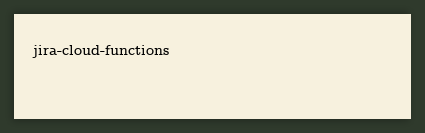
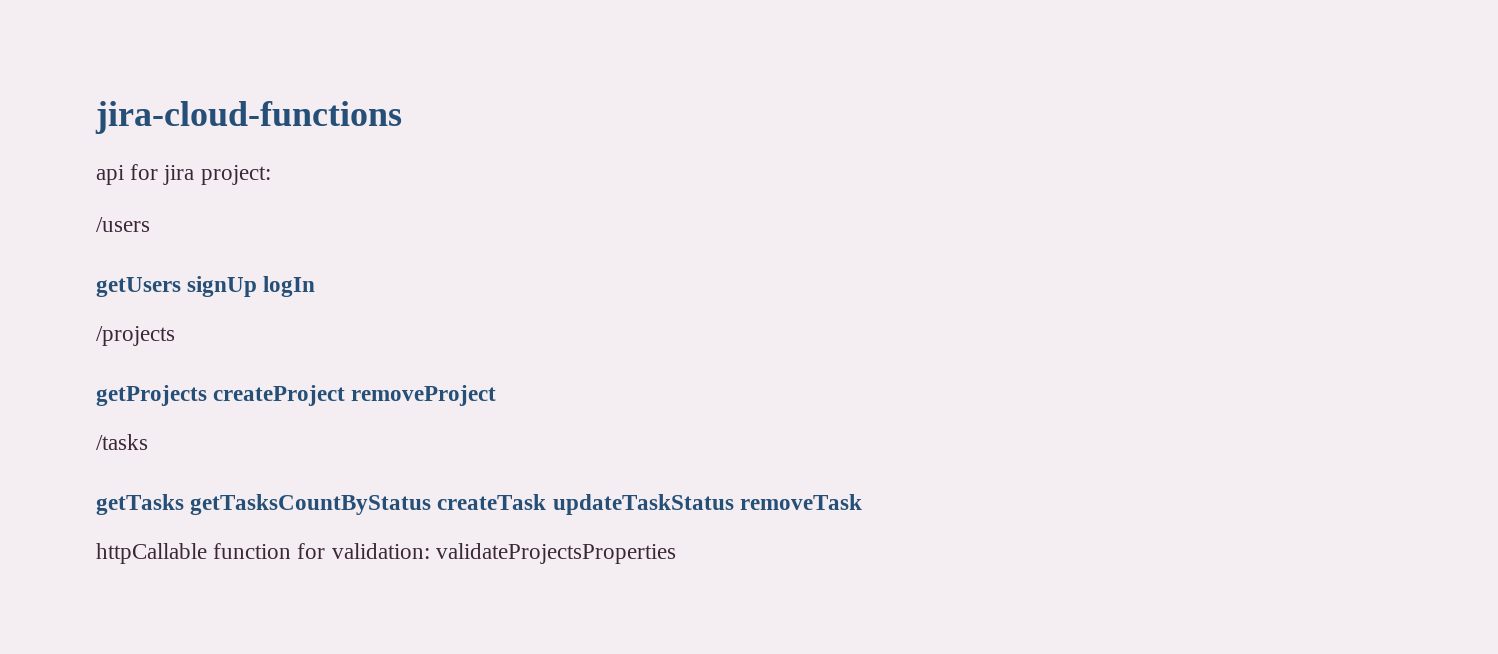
(169, 51) none -> [96,164,271,185] [96,217,150,232] [96,276,316,297] [96,326,175,346] [96,385,497,406] [96,434,148,450] [96,494,862,515] [96,543,676,564] // api for jira project: // /users // getUsers signUp logIn // /projects // getProjects createProject removeProject // /tasks // getTasks getTasksCountByStatus createTask updateTaskStatus removeTask // httpCallable function for validation: validateProjectsProperties

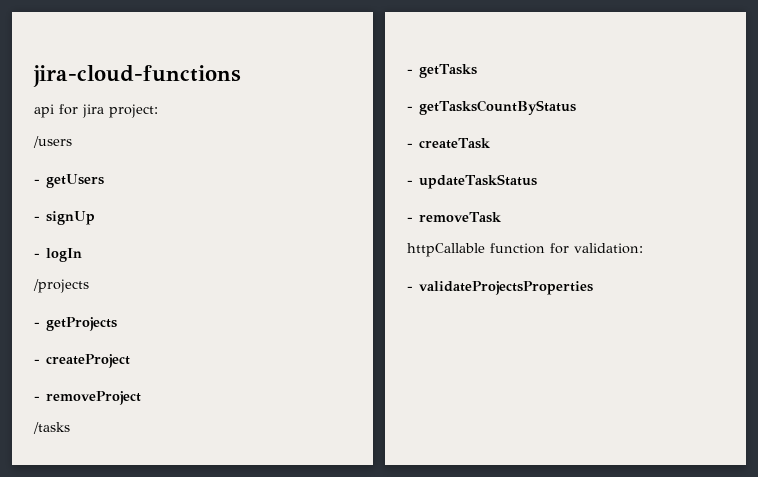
(150, 224) none -> [34,179,40,184] -
(181, 287) none -> [34,216,40,221] // -
(258, 286) none -> [34,253,40,258] // -
(175, 336) none -> [34,322,40,327] -
(207, 395) none -> [34,359,40,364] // -
(346, 395) none -> [34,396,40,401] // -
(148, 442) none -> [407,69,413,74] -
(184, 504) none -> [407,106,413,111] // -
(432, 504) none -> [407,143,413,148] // -
(547, 502) none -> [407,180,413,185] // -
(734, 504) none -> [407,217,413,222] // -
(430, 551) none -> [407,286,413,291] // -

